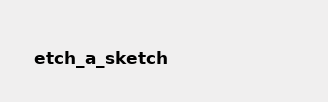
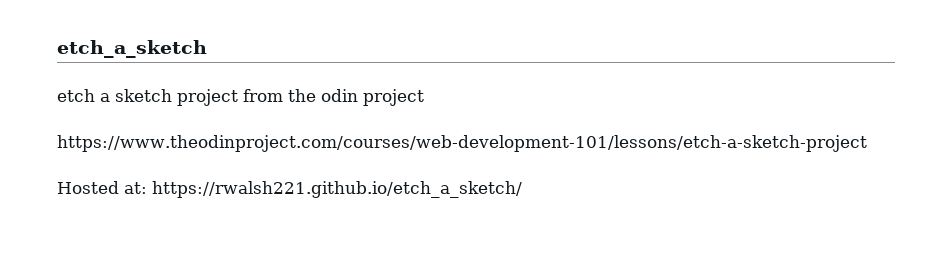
(168, 59) none -> [57,89,424,106] [57,135,867,152] [57,181,522,198] // etch a sketch project from the odin project // https://www.theodinproject.com/courses/web-development-101/lessons/etch-a-sketch-project // Hosted at: https://rwalsh221.github.io/etch_a_sketch/

